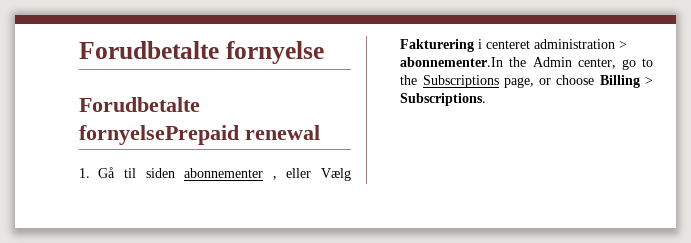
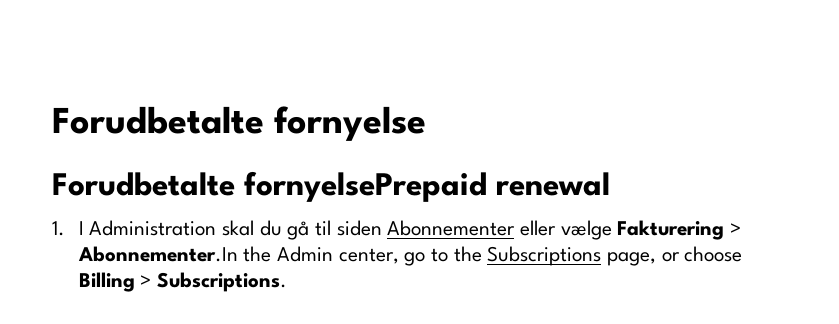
[98,167,351,181] [400,39,628,52] [400,57,504,67] Gå til siden abonnementer , eller Vælg Fakturering i centeret administration > abonnementer.In -> [78,220,741,240] [77,246,238,262] I Administration skal du gå til siden Abonnementer eller vælge Fakturering > Abonnementer.In

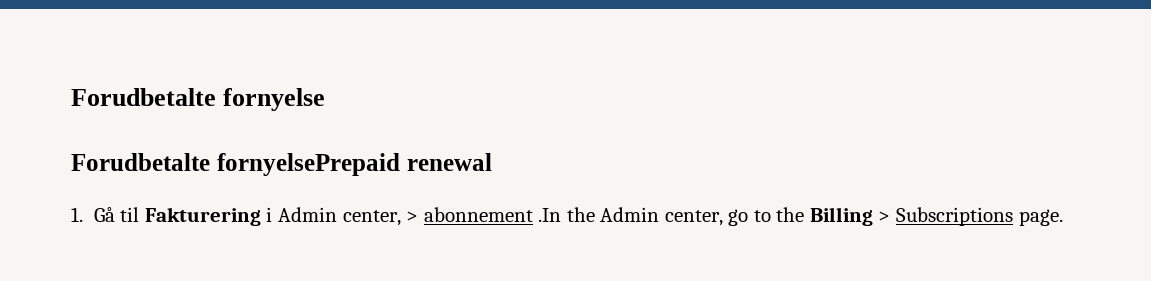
[78,220,741,240] [77,246,238,262] I Administration skal du gå til siden Abonnementer eller vælge Fakturering > Abonnementer.In -> [93,207,562,226] Gå til Fakturering i Admin center, > abonnement .In
[487,246,743,266] [78,272,287,292] Subscriptions page, or choose Billing > Subscriptions. -> [809,207,1063,226] Billing > Subscriptions page.

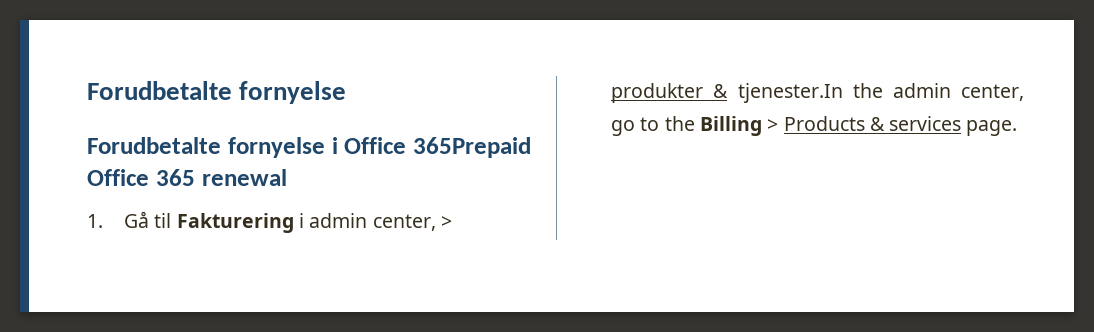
[216,153,400,176] fornyelsePrepaid -> [227,137,531,158] [87,169,195,186] fornyelse i Office 365Prepaid Office 365
[278,207,338,222] Admin -> [309,213,368,228] admin
[423,207,660,222] abonnement .In the Admin -> [611,83,951,103] produkter & tjenester.In the admin
[895,207,1013,226] Subscriptions -> [783,116,962,131] Products & services

